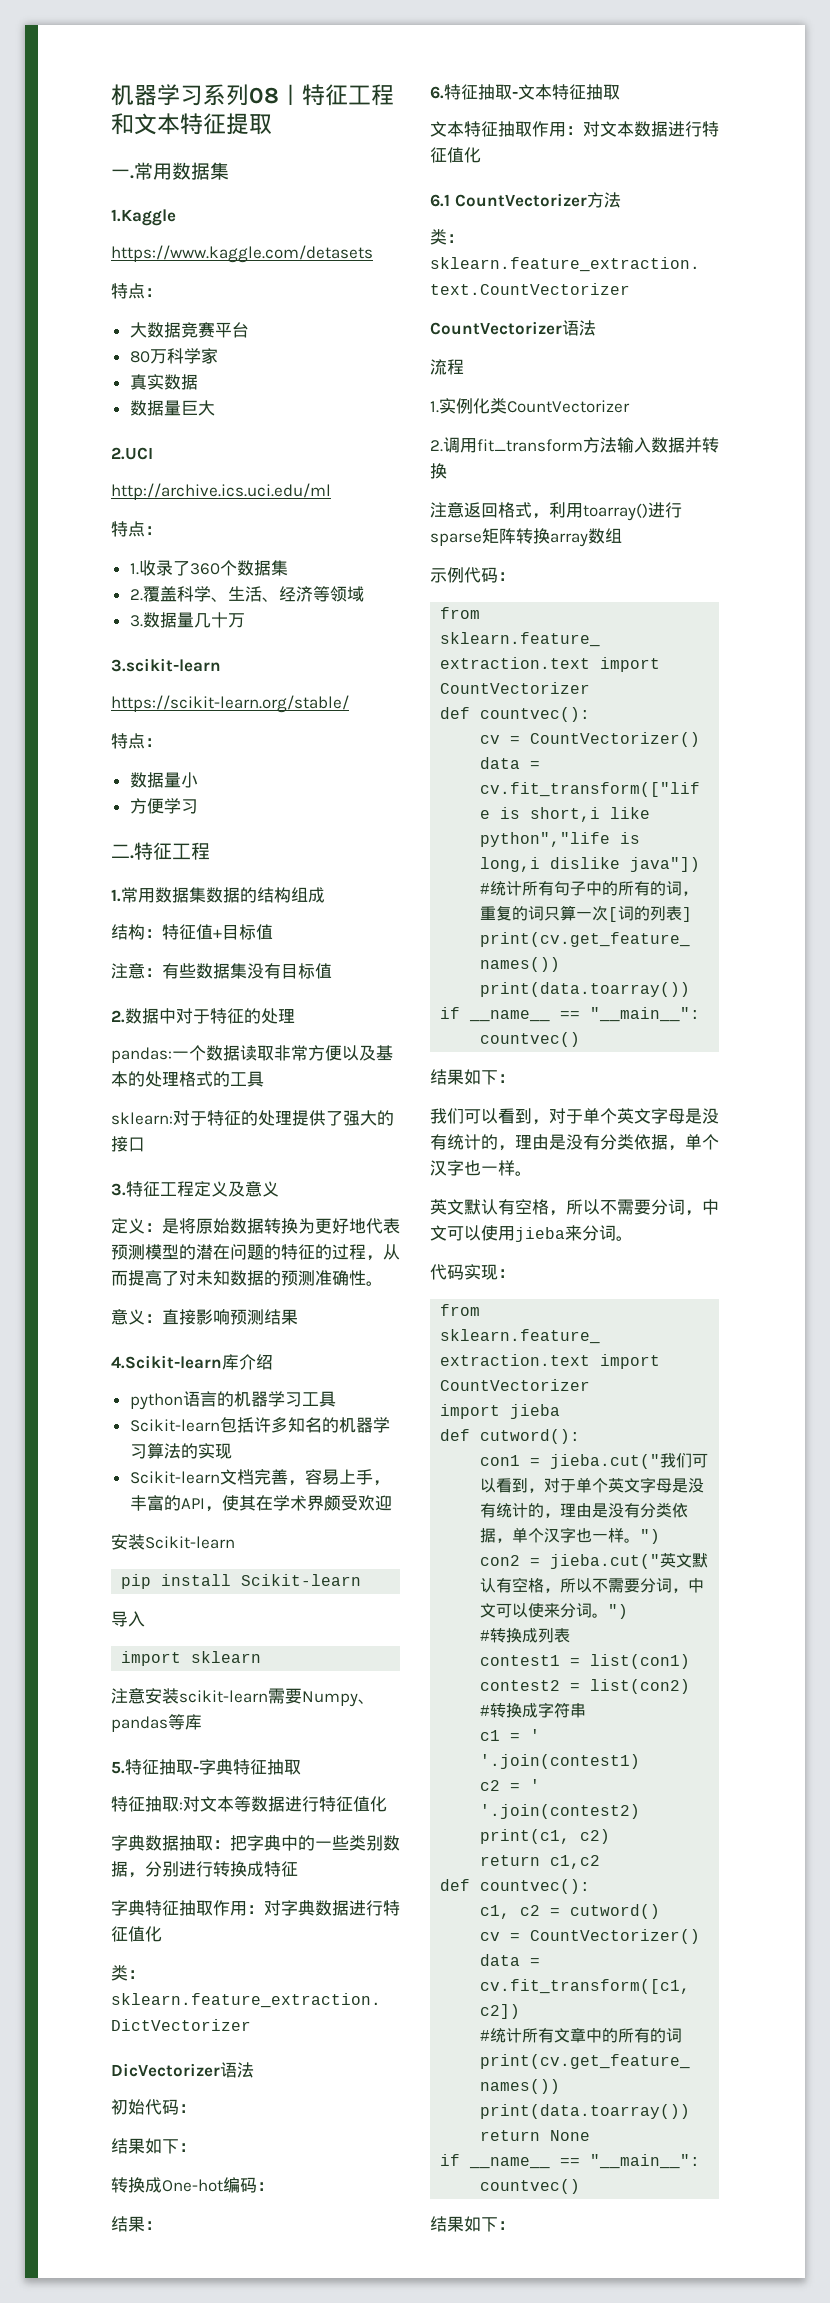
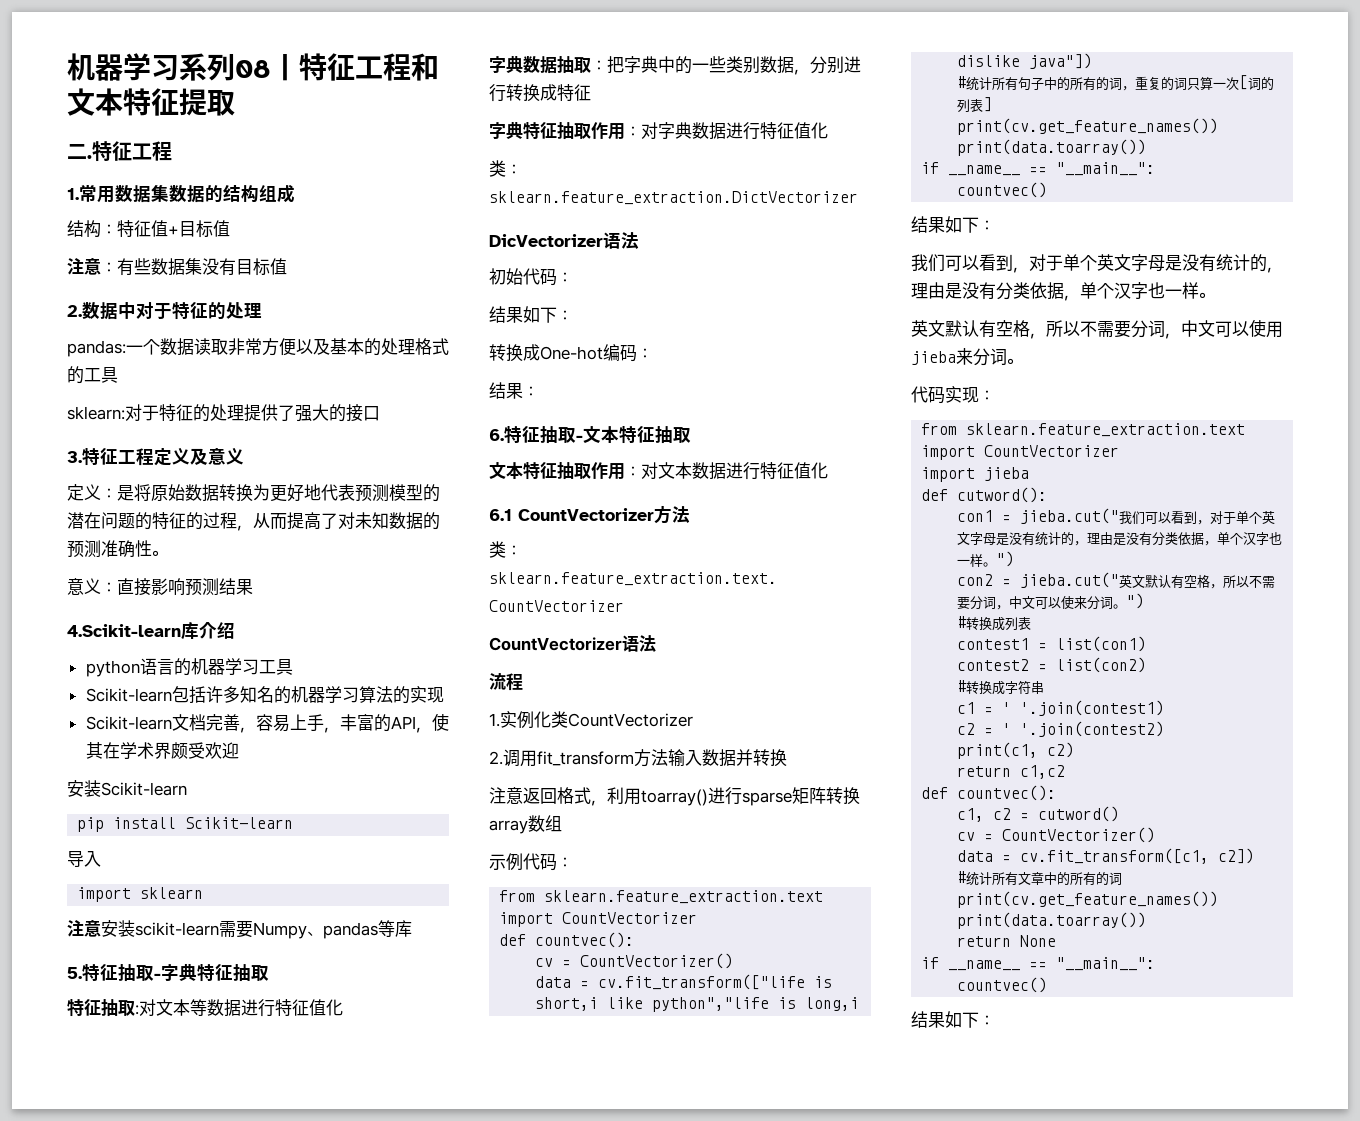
[111,162,229,180] [111,209,176,226] [111,245,373,263] [111,283,162,299] [129,322,249,338] [129,348,218,364] [129,374,198,390] [129,400,215,416] [111,447,153,460] [111,483,331,500] [111,521,162,537] [129,560,288,576] [129,586,364,602] [129,612,245,628] [111,658,221,672] [111,695,349,713] [111,733,162,749] [129,772,198,788] [129,798,198,814] // 一.常用数据集 // 1.Kaggle // https://www.kaggle.com/detasets // 特点： // 大数据竞赛平台 // 80万科学家 // 真实数据 // 数据量巨大 // 2.UCI // http://archive.ics.uci.edu/ml // 特点： // 1.收录了360个数据集 // 2.覆盖科学、生活、经济等领域 // 3.数据量几十万 // 3.scikit-learn // https://scikit-learn.org/stable/ // 特点： // 数据量小 // 方便学习 -> (235, 103) none

